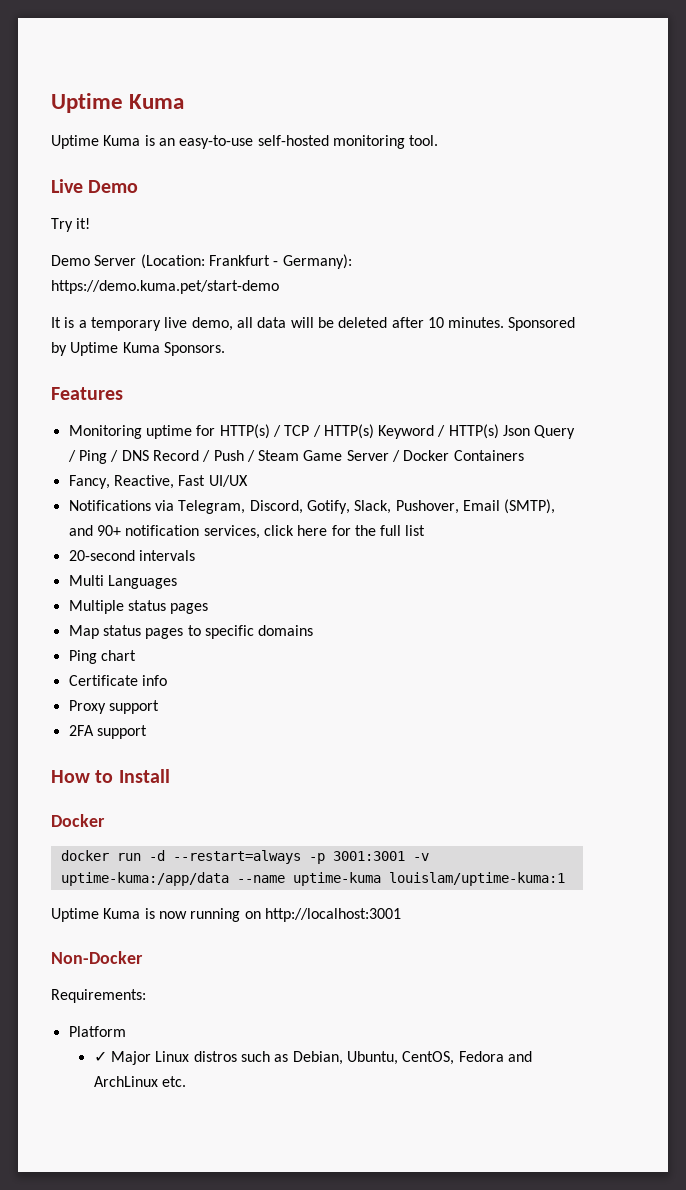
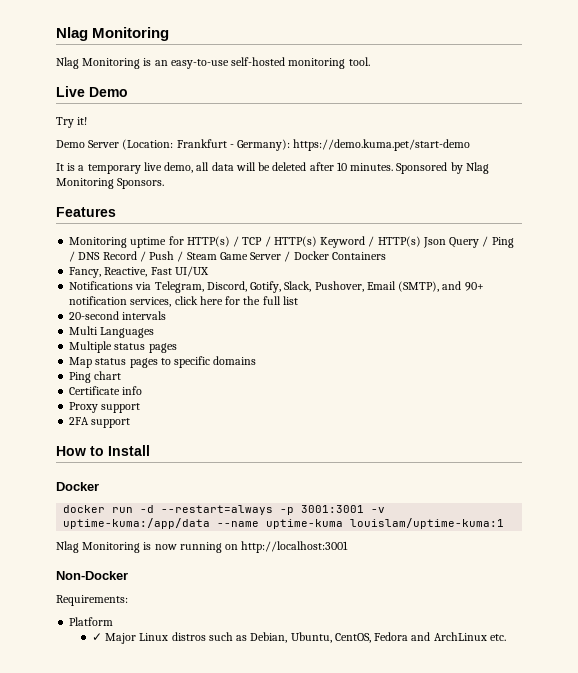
[51,93,185,113] [51,135,141,149] Uptime Kuma // Uptime Kuma -> [56,27,170,41] [56,57,141,69] Nlag Monitoring // Nlag Monitoring
[70,342,160,356] Uptime Kuma -> [465,162,489,174] [56,178,114,189] Nlag Monitoring
[51,908,141,922] Uptime Kuma -> [56,541,141,553] Nlag Monitoring

